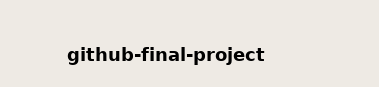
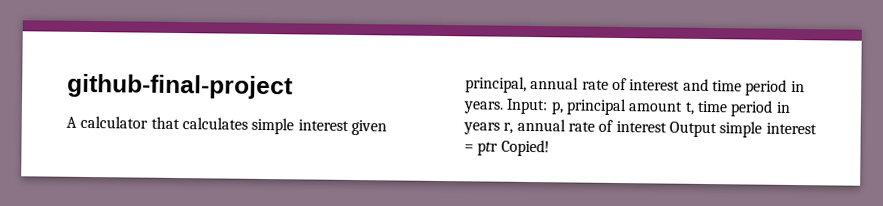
(265, 56) none -> [66,115,387,136] [465,76,805,96] [463,98,791,117] [463,118,817,138] [464,139,550,157] // A calculator that calculates simple interest given principal, annual rate of interest and time period in years. Input: p, principal amount t, time period in years r, annual rate of interest Output simple interest = ptr Copied!

